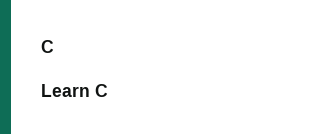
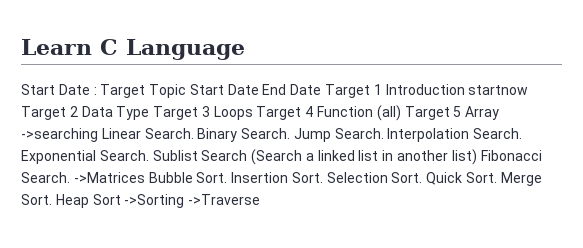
[41,40,54,53] C // -> (21, 47) none
(108, 90) none -> [126,39,245,60] [21,84,529,98] [21,105,500,121] [21,128,523,142] [21,149,542,165] [21,172,542,186] [21,194,261,208] Language // Start Date : Target Topic Start Date End Date Target 1 Introduction startnow Target 2 Data Type Target 3 Loops Target 4 Function (all) Target 5 Array ->searching Linear Search. Binary Search. Jump Search. Interpolation Search. Exponential Search. Sublist Search (Search a linked list in another list) Fibonacci Search. ->Matrices Bubble Sort. Insertion Sort. Selection Sort. Quick Sort. Merge Sort. Heap Sort ->Sorting ->Traverse

